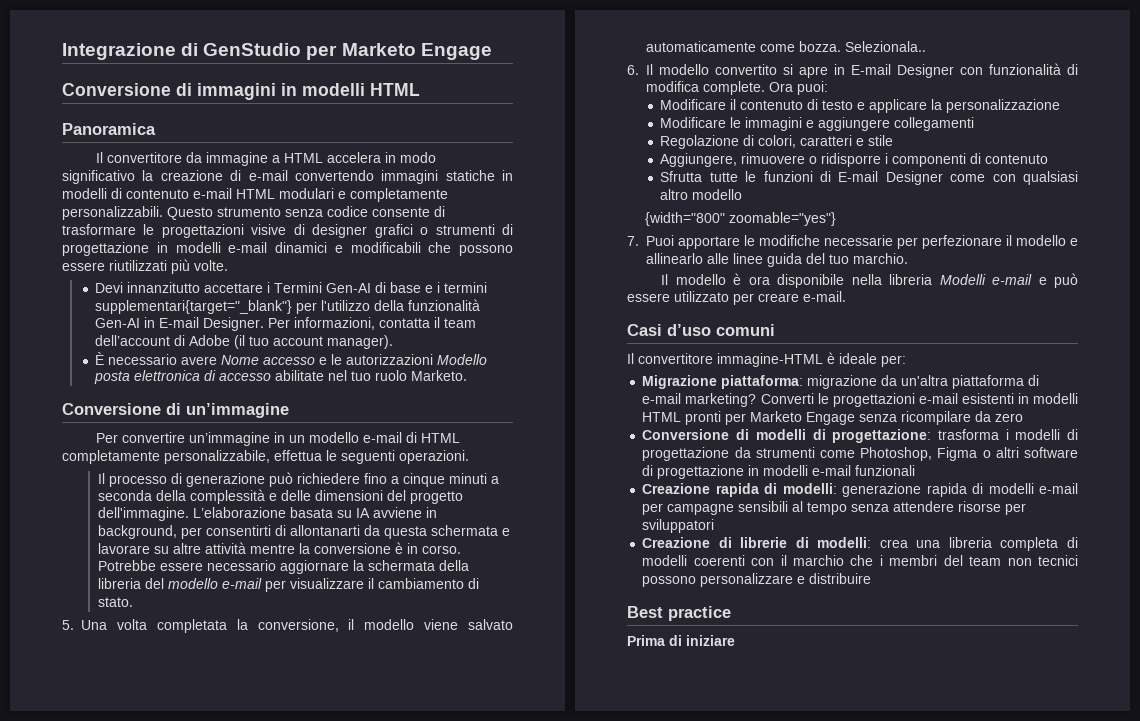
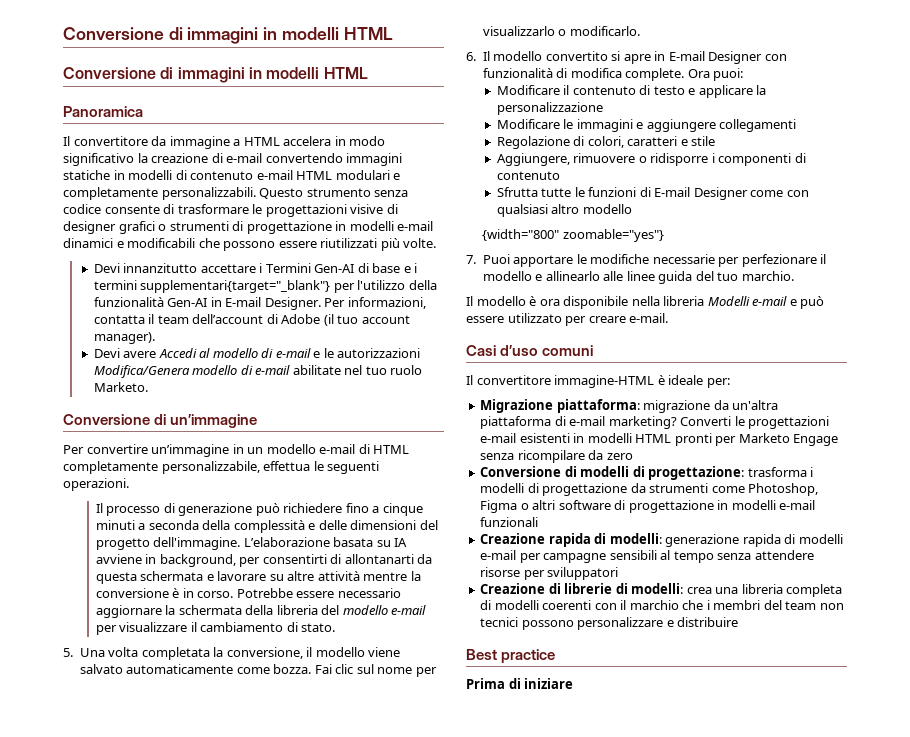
[62,43,492,60] Integrazione di GenStudio per Marketo Engage -> [63,27,393,44] Conversione di immagini in modelli HTML
[95,352,488,365] [94,370,272,384] È necessario avere Nome accesso e le autorizzazioni Modello posta elettronica di accesso -> [93,348,421,358] [93,365,291,378] Devi avere Accedi al modello di e-mail e le autorizzazioni Modifica/Genera modello di e-mail
[845,41,926,52] Selezionala.. -> [314,664,437,677] [482,26,640,36] Fai clic sul nome per visualizzarlo o modificarlo.

